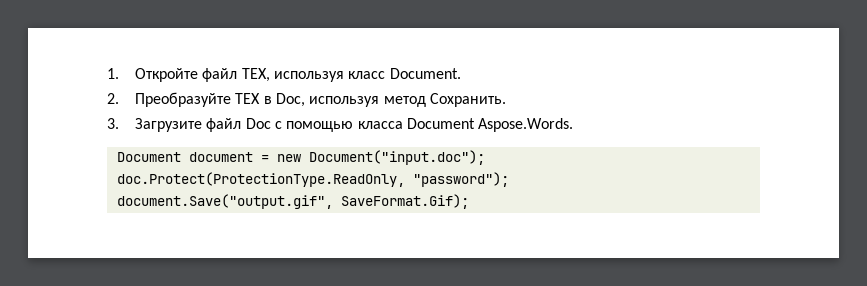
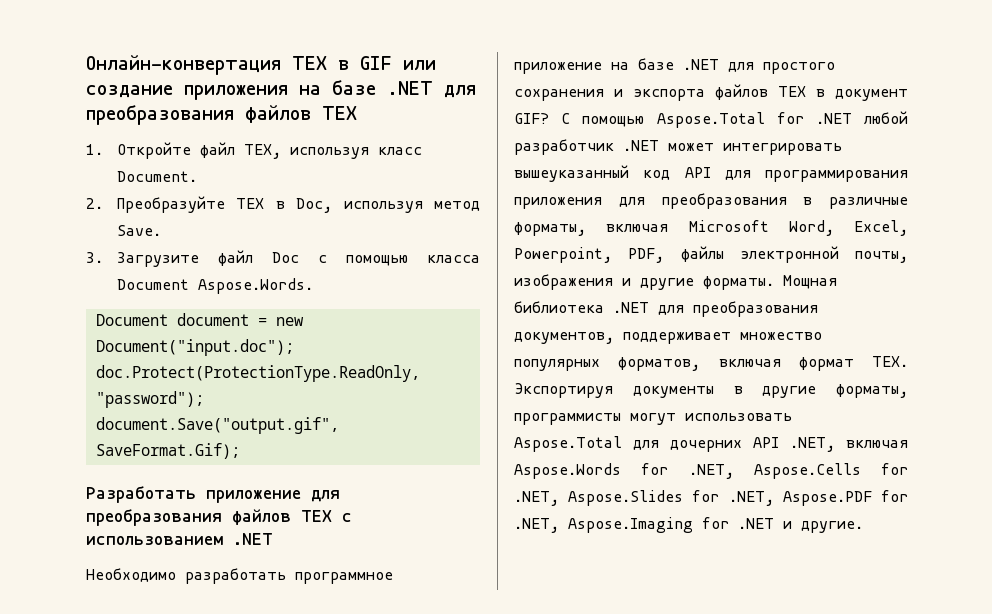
(107, 73) none -> [86,55,436,75] [86,79,476,100] [86,104,357,125] Онлайн-конвертация TEX в GIF или создание приложения на базе .NET для преобразования файлов TEX //
[429,93,506,107] Сохранить. -> [116,225,161,236] Save.
(469, 201) none -> [86,486,340,503] [86,509,352,526] [86,533,273,546] [86,568,393,584] [514,58,835,74] [514,84,908,101] [514,111,908,128] [514,139,842,155] [514,165,908,182] [514,193,908,209] [514,220,908,236] [514,246,908,263] [514,274,837,290] [514,301,818,317] [514,332,822,344] [514,356,908,371] [514,383,908,398] [514,413,792,425] [514,436,908,452] [514,463,908,479] [514,490,908,506] [514,517,863,533] // Разработать приложение для преобразования файлов TEX с использованием .NET // Необходимо разработать программное приложение на базе .NET для простого сохранения и экспорта файлов TEX в документ GIF? С помощью Aspose.Total for .NET любой разработчик .NET может интегрировать вышеуказанный код API для программирования приложения для преобразования в различные форматы, включая Microsoft Word, Excel, Powerpoint, PDF, файлы электронной почты, изображения и другие форматы. Мощная библиотека .NET для преобразования документов, поддерживает множество популярных форматов, включая формат TEX. Экспортируя документы в другие форматы, программисты могут использовать Aspose.Total для дочерних API .NET, включая Aspose.Words for .NET, Aspose.Cells for .NET, Aspose.Slides for .NET, Aspose.PDF for .NET, Aspose.Imaging for .NET и другие.

